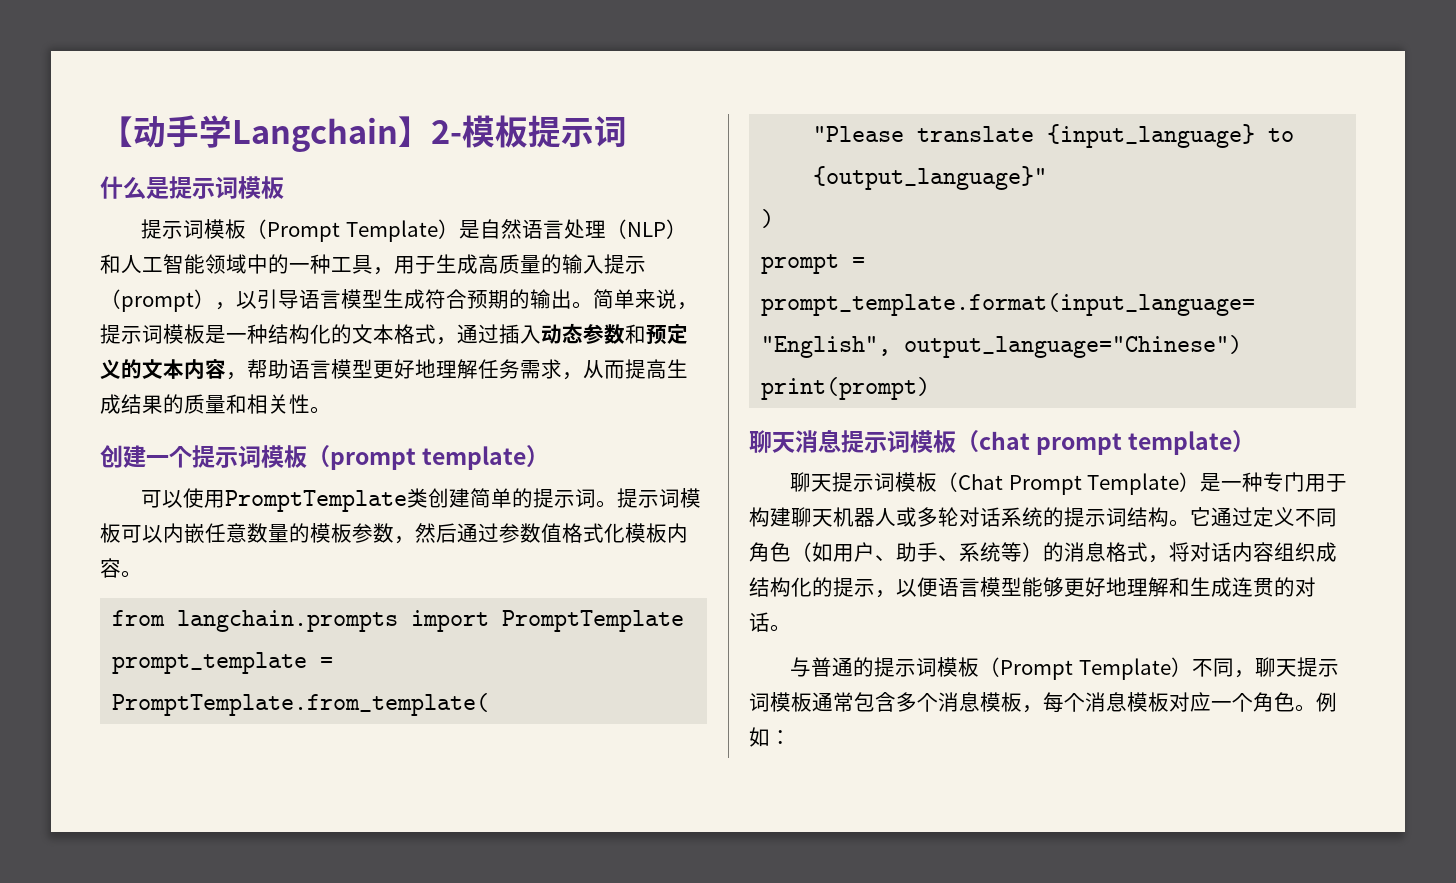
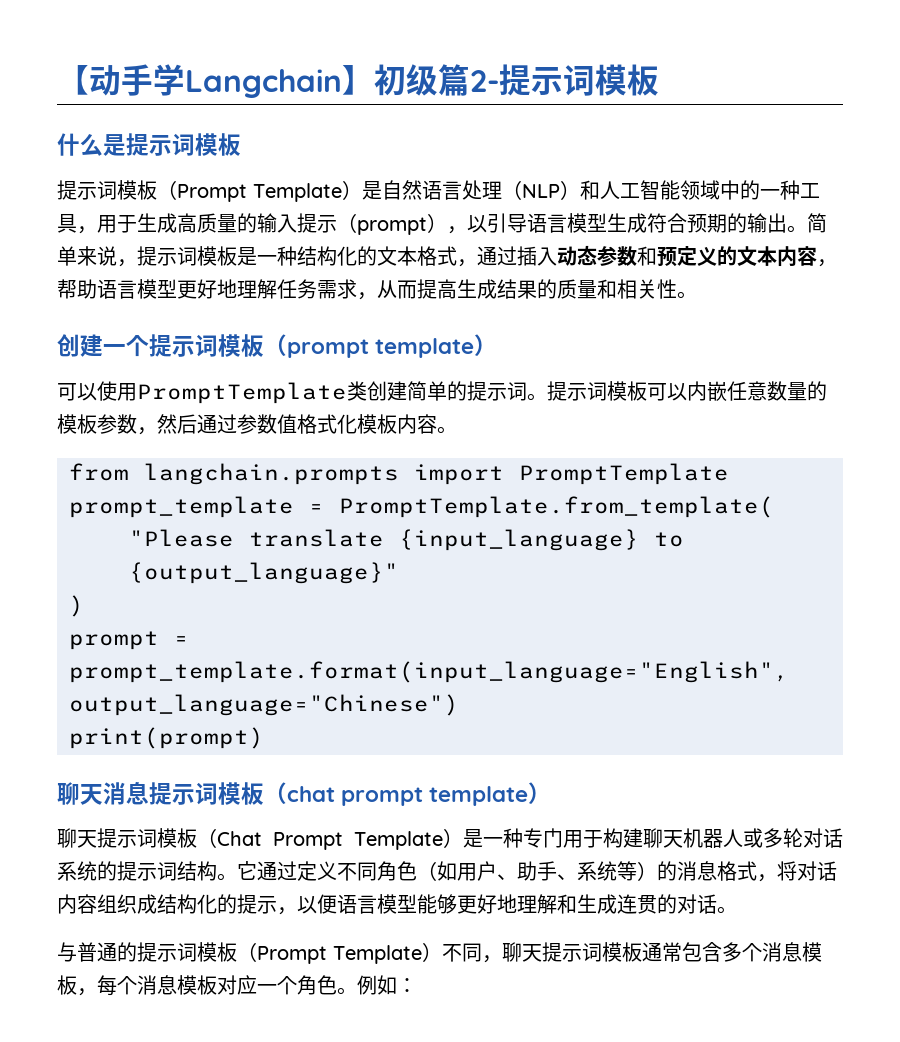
[431,115,627,148] 2-模板提示词 -> [374,64,659,96] 初级篇2-提示词模板

